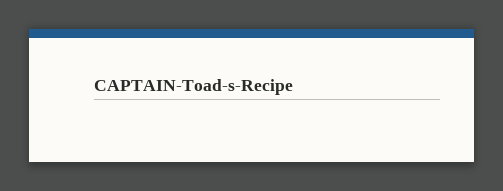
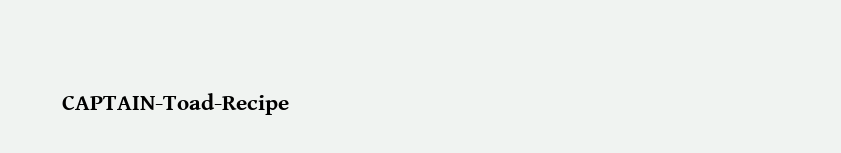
[94,79,293,95] CAPTAIN-Toad-s-Recipe -> [62,93,289,115] CAPTAIN-Toad-Recipe

